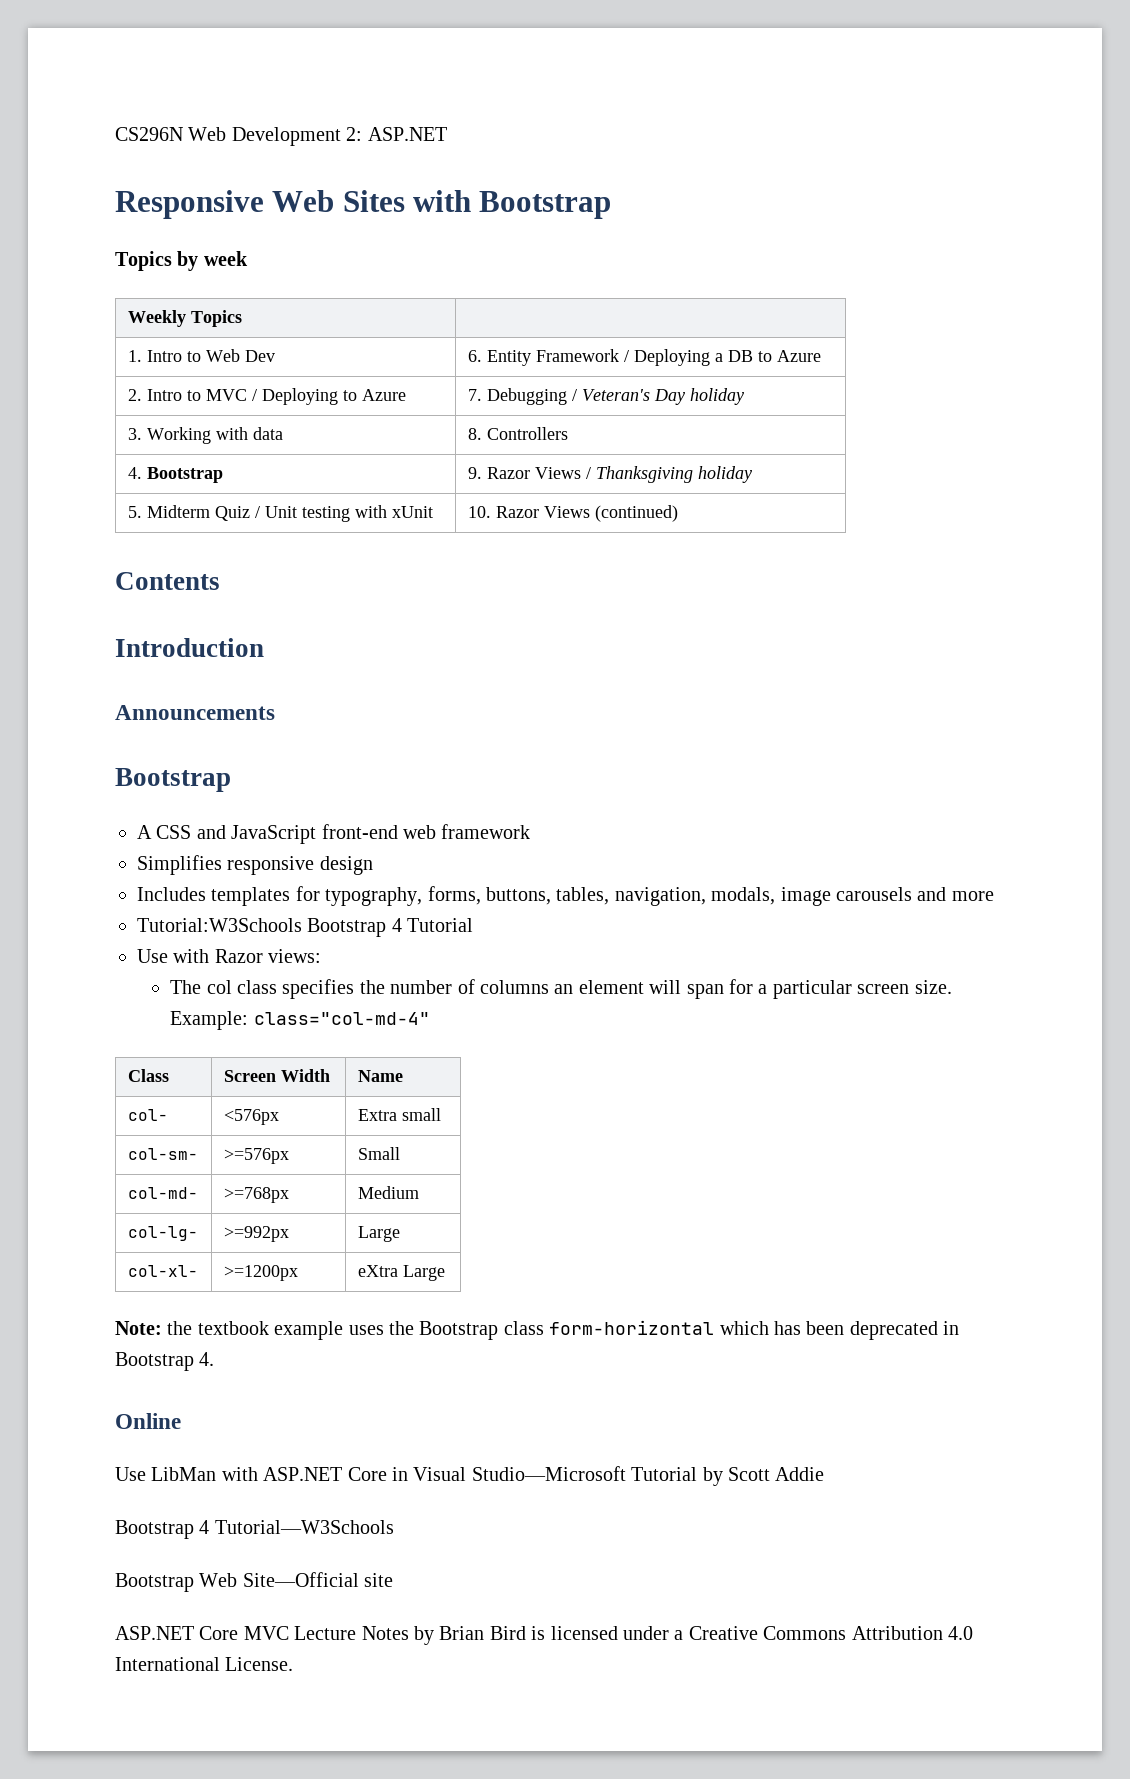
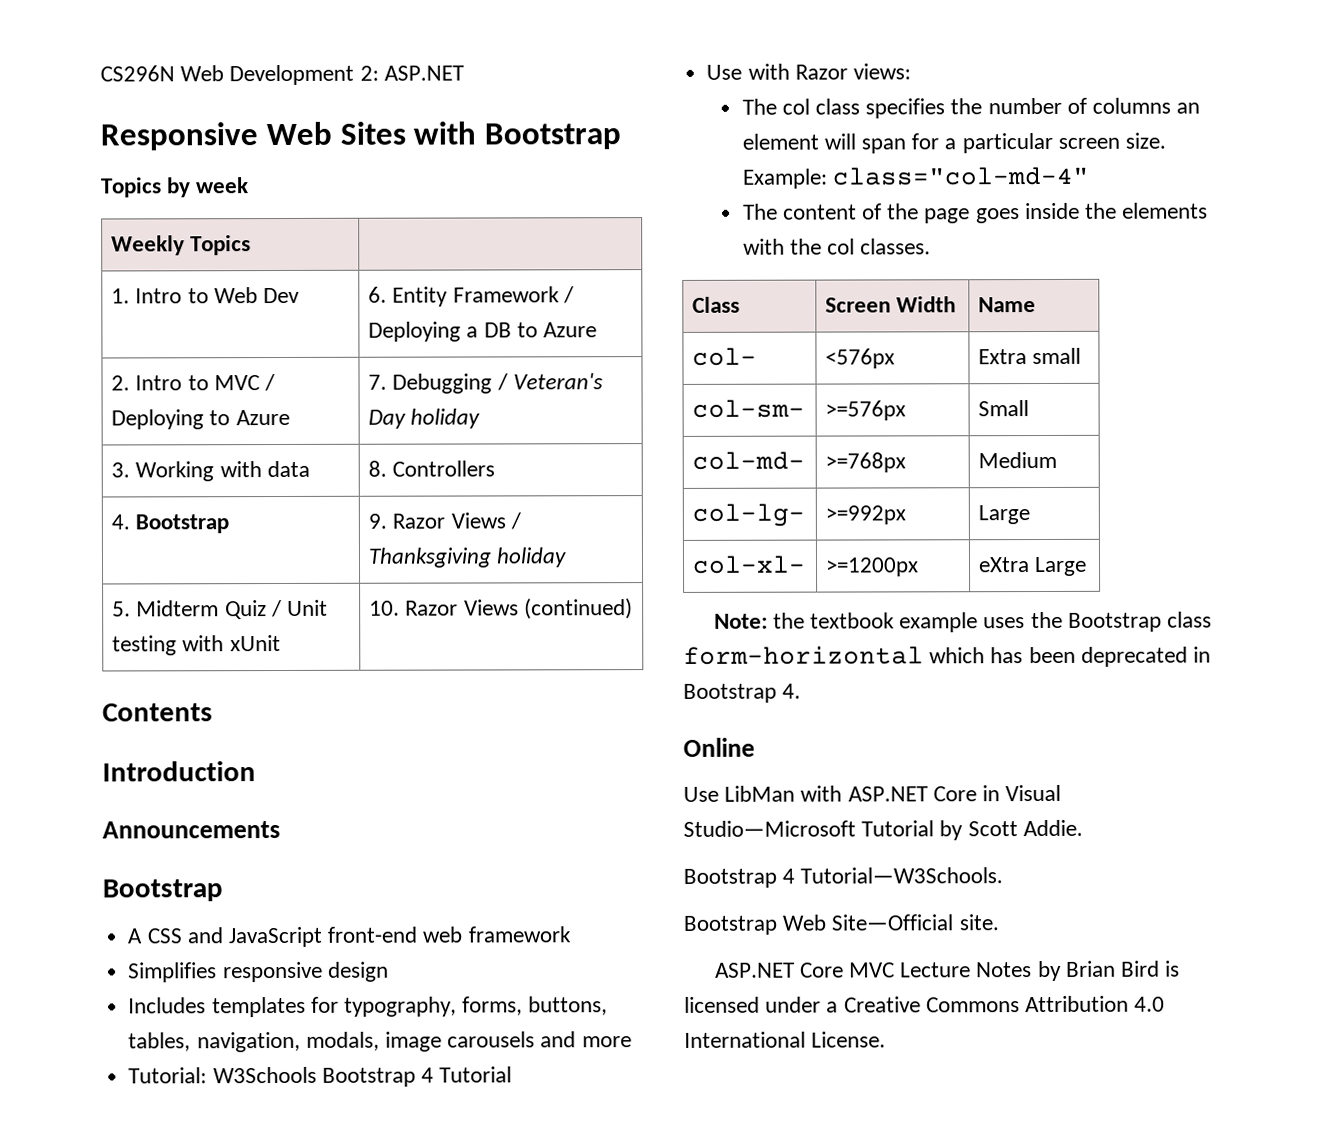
[137,918,302,932] Tutorial:W3Schools -> [128,1066,317,1084] Tutorial: W3Schools
(430, 1018) none -> [742,202,1209,224] [742,238,932,255] // The content of the page goes inside the elements with the col classes.
[775,1467,825,1481] [115,1520,394,1539] Addie // Bootstrap 4 Tutorial—W3Schools -> [1022,819,1083,837] [683,867,1004,888] Addie. // Bootstrap 4 Tutorial—W3Schools.
[364,1573,394,1587] site -> [958,914,999,931] site.

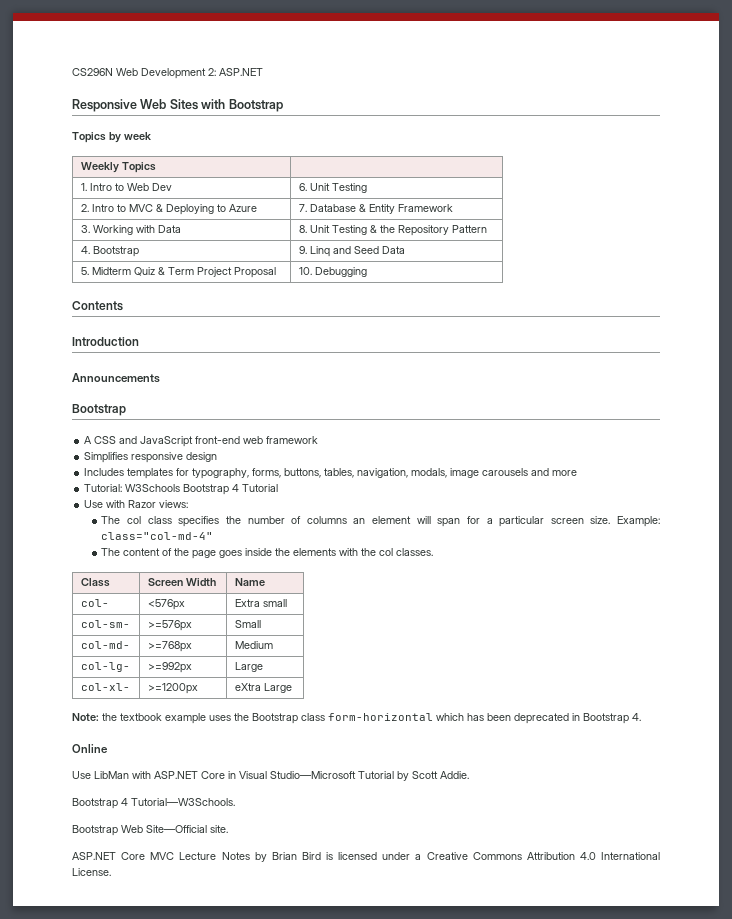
[392,286,574,307] [368,321,597,342] Entity Framework / Deploying a DB to Azure -> [309,183,367,193] Unit Testing
[263,374,275,392] / -> [155,204,163,212] &
[392,373,603,394] [368,408,481,429] Debugging / Veteran's Day holiday -> [309,204,453,214] Database & Entity Framework
[266,460,310,478] data -> [157,225,181,233] Data
[392,460,496,477] [111,514,230,534] [368,512,521,530] [368,547,568,568] [112,599,328,620] [112,635,281,656] [369,598,633,620] Controllers // 4. Bootstrap | 9. Razor Views / Thanksgiving holiday // 5. Midterm Quiz / Unit testing with xUnit | 10. Razor Views (continued) -> [309,225,487,236] [80,246,139,257] [298,246,405,257] [80,267,276,278] [298,267,367,277] Unit Testing & the Repository Pattern // 4. Bootstrap | 9. Linq and Seed Data // 5. Midterm Quiz & Term Project Proposal | 10. Debugging

